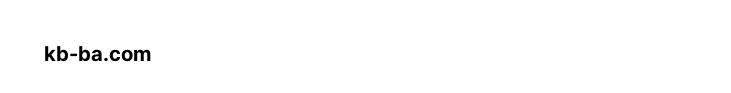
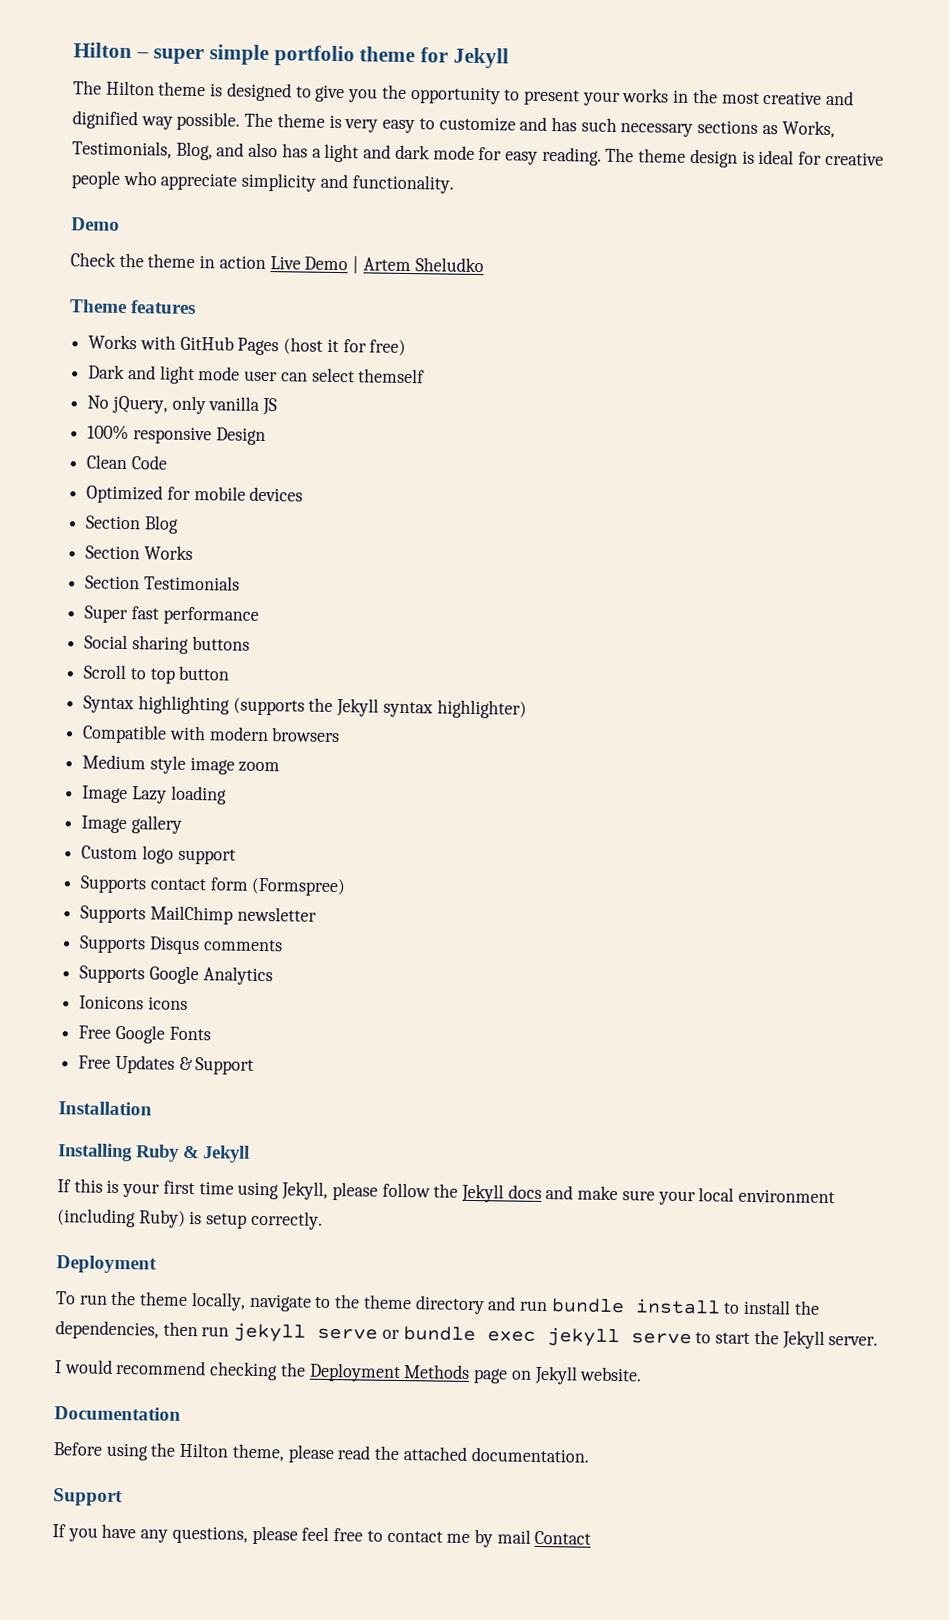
[44,46,151,62] kb-ba.com -> [73,42,509,69] [73,80,855,106] [72,110,835,139] [72,140,884,168] [71,170,454,194] [71,217,120,231] [70,252,484,274] [69,299,197,315] [88,334,407,356] [88,364,426,384] [87,395,278,416] [87,424,266,446] [86,454,167,470] [86,484,304,504] [85,515,179,534] [85,545,193,560] [85,575,240,591] [84,605,259,625] [84,634,250,654] [83,664,231,684] [83,695,527,719] [82,724,341,744] [82,754,281,775] [82,785,227,805] [81,815,182,834] [81,845,236,865] [80,875,347,897] [80,905,317,925] [79,935,283,955] [79,965,273,986] [79,995,188,1010] [78,1024,211,1044] [78,1054,255,1075] [58,1101,152,1116] [58,1143,250,1163] [57,1178,836,1206] [57,1208,323,1230] [56,1255,157,1274] [55,1290,820,1315] [55,1320,879,1350] [54,1359,643,1385] [54,1406,181,1421] [53,1442,589,1464] [53,1488,123,1507] [52,1523,592,1548] Hilton – super simple portfolio theme for Jekyll // The Hilton theme is designed to give you the opportunity to present your works in the most creative and dignified way possible. The theme is very easy to customize and has such necessary sections as Works, Testimonials, Blog, and also has a light and dark mode for easy reading. The theme design is ideal for creative people who appreciate simplicity and functionality. // Demo // Check the theme in action Live Demo | Artem Sheludko // Theme features // Works with GitHub Pages (host it for free) // Dark and light mode user can select themself // No jQuery, only vanilla JS // 100% responsive Design // Clean Code // Optimized for mobile devices // Section Blog // Section Works // Section Testimonials // Super fast performance // Social sharing buttons // Scroll to top button // Syntax highlighting (supports the Jekyll syntax highlighter) // Compatible with modern browsers // Medium style image zoom // Image Lazy loading // Image gallery // Custom logo support // Supports contact form (Formspree) // Supports MailChimp newsletter // Supports Disqus comments // Supports Google Analytics // Ionicons icons // Free Google Fonts // Free Updates & Support // Installation // Installing Ruby & Jekyll // If this is your first time using Jekyll, please follow the Jekyll docs and make sure your local environment (including Ruby) is setup correctly. // Deployment // To run the theme locally, navigate to the theme directory and run bundle install to install the dependencies, then run jekyll serve or bundle exec jekyll serve to start the Jekyll server. // I would recommend checking the Deployment Methods page on Jekyll website. // Documentation // Before using the Hilton theme, please read the attached documentation. // Support // If you have any questions, please feel free to contact me by mail Contact

